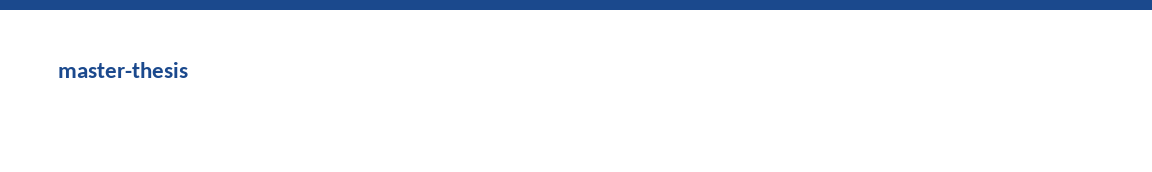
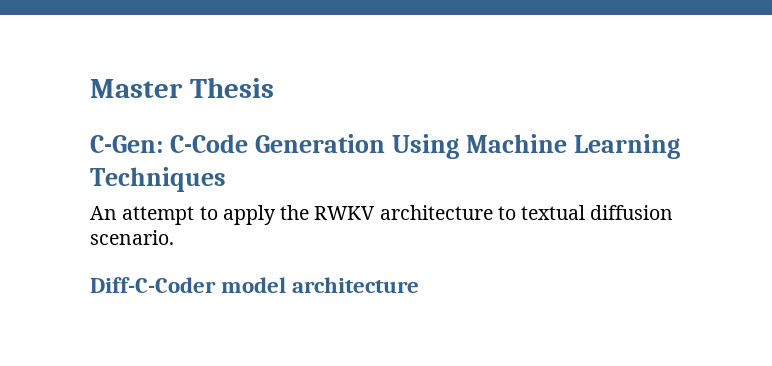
[58,62,188,78] master-thesis -> [90,77,274,98] [90,134,681,159] [90,167,226,192] [90,205,674,225] [90,230,174,245] [90,277,420,293] Master Thesis // C-Gen: C-Code Generation Using Machine Learning Techniques // An attempt to apply the RWKV architecture to textual diffusion scenario. // Diff-C-Coder model architecture

